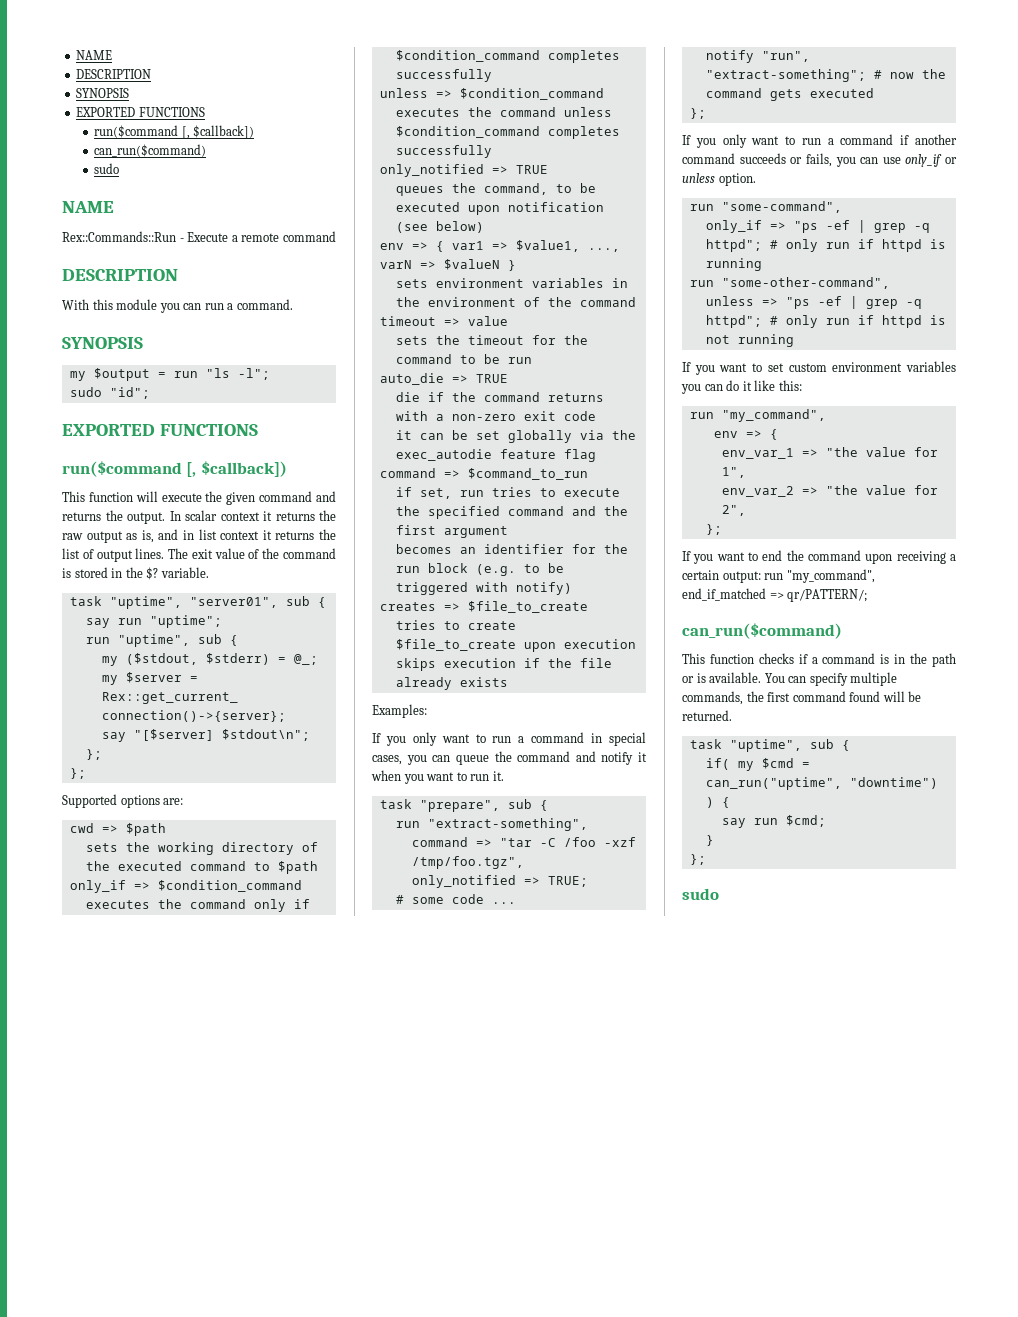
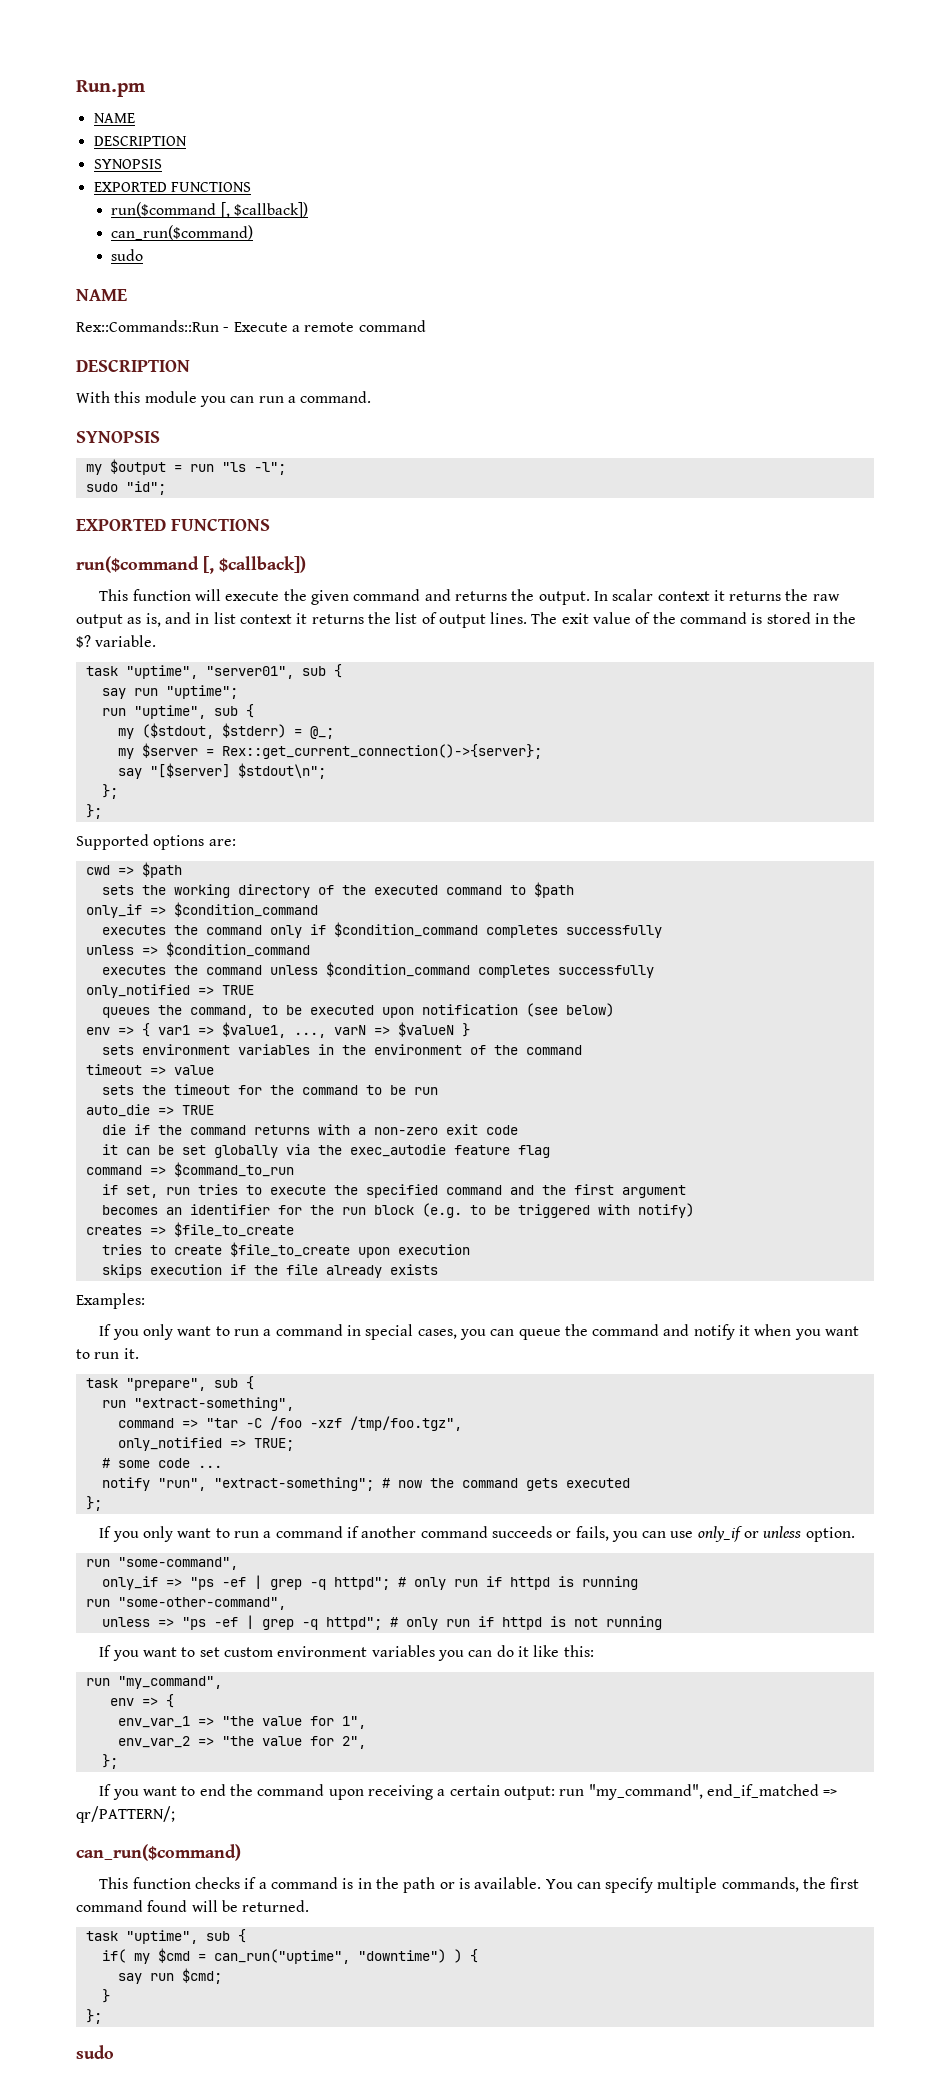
(76, 55) none -> [76,80,145,97] Run.pm //

